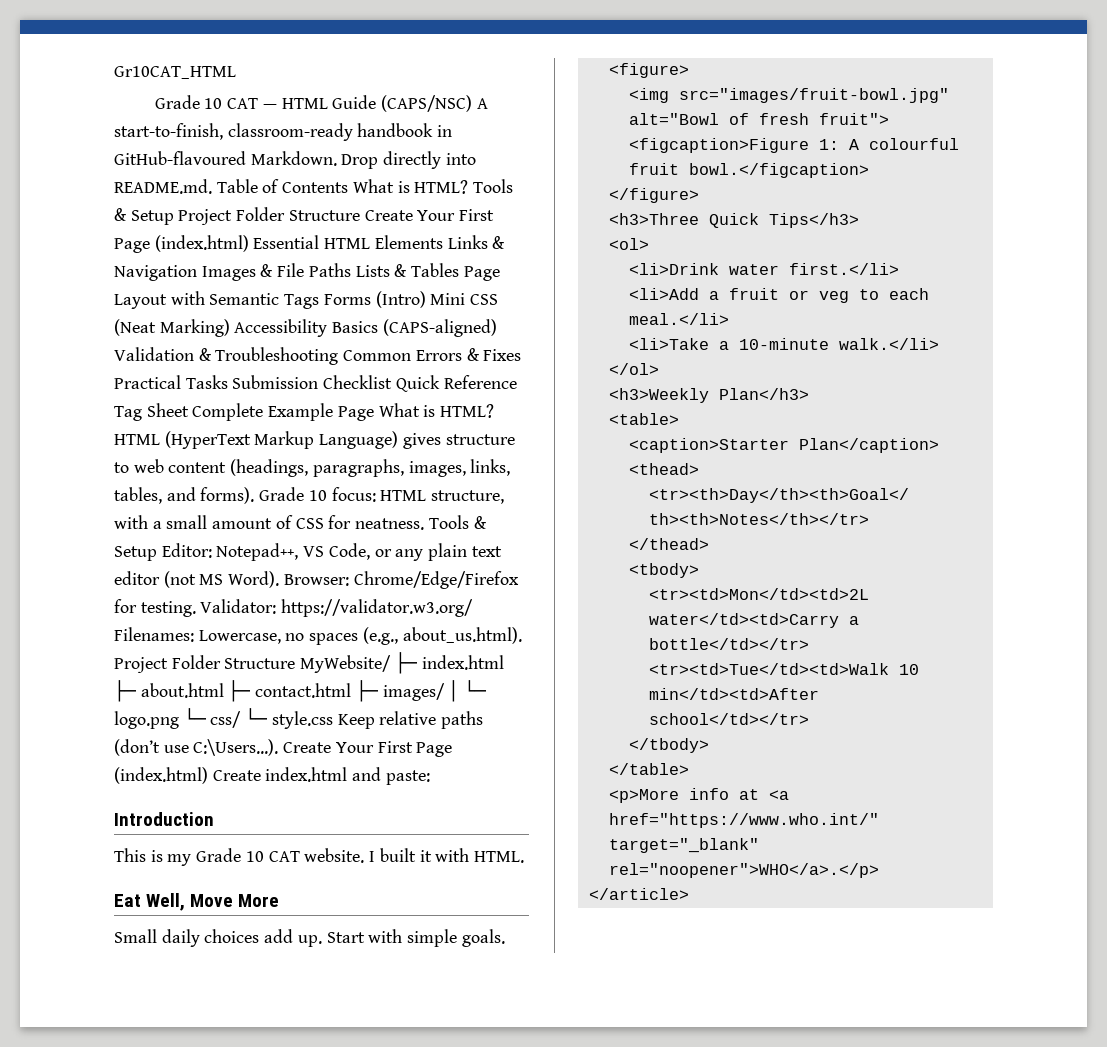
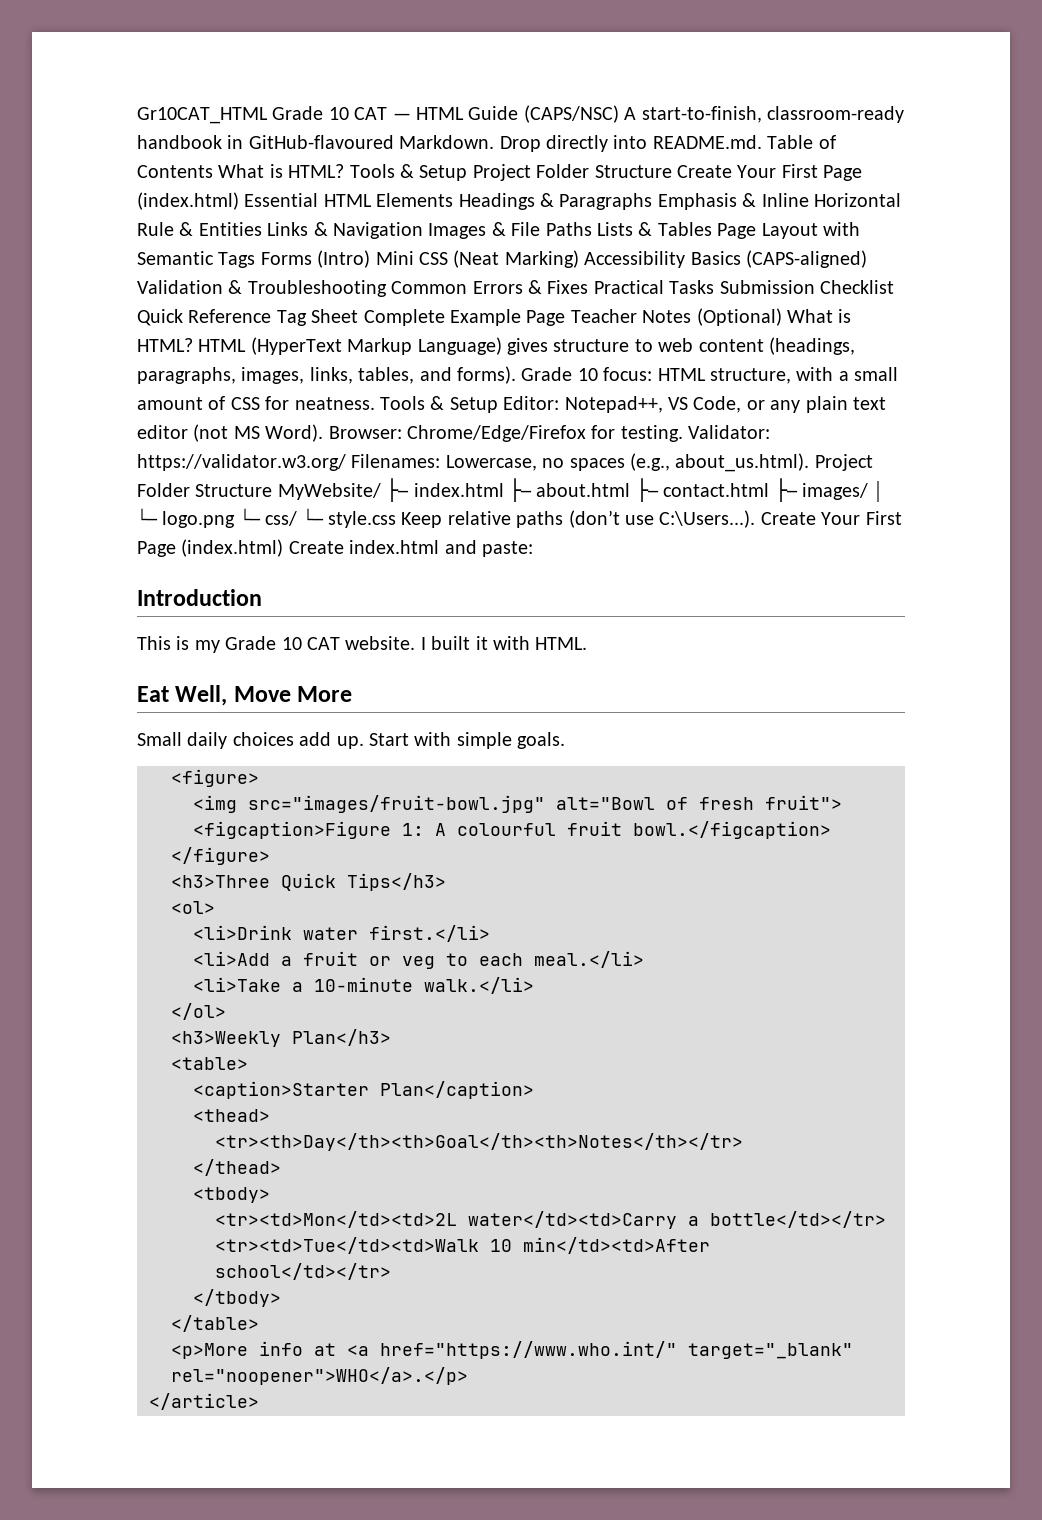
(236, 72) // -> (268, 115) none
(443, 242) none -> [458,193,901,210] [137,222,262,236] Headings & Paragraphs Emphasis & Inline Horizontal Rule & Entities
(374, 413) none -> [570,308,782,326] Teacher Notes (Optional)

